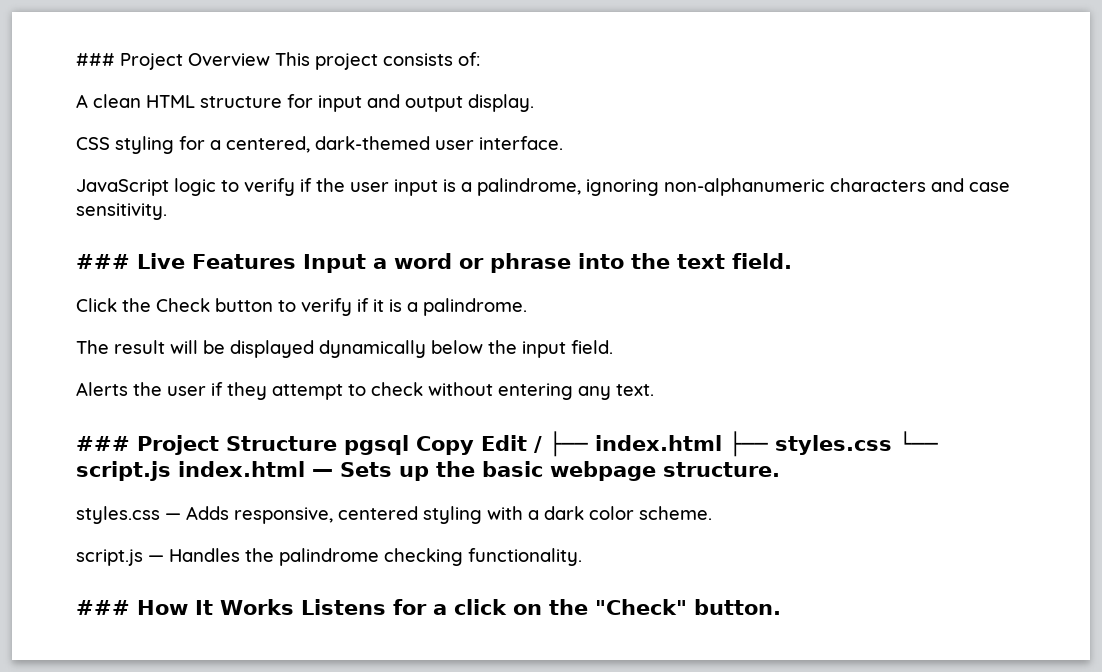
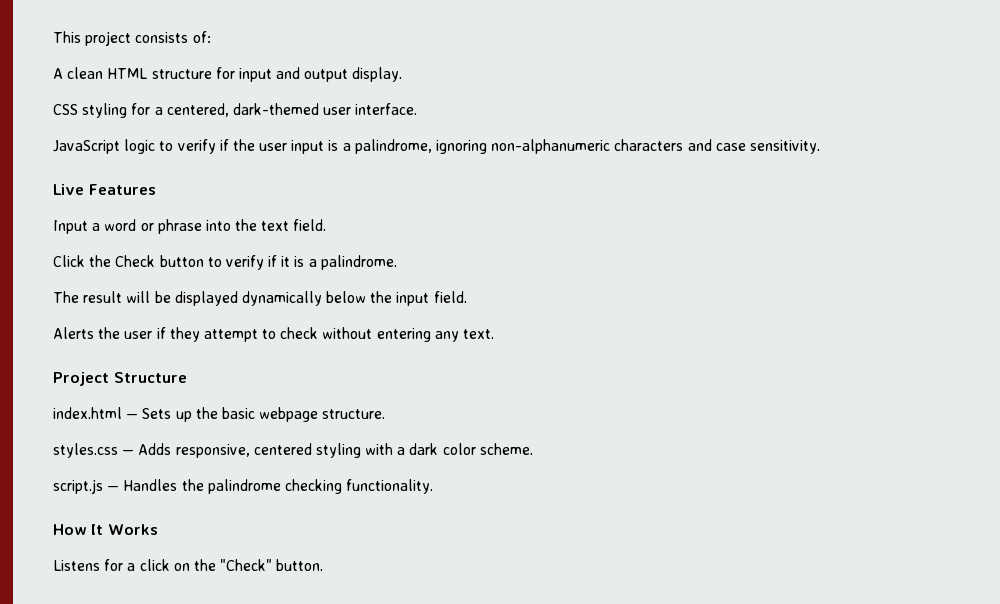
[76,53,270,70] ### Project Overview -> (53, 37) none
[76,254,130,269] ### -> (820, 147) none
(296, 261) none -> (156, 189) //
[76,436,130,451] ### -> (495, 334) none
[344,431,938,457] [76,461,171,481] pgsql Copy Edit / ├── index.html ├── styles.css └── script.js -> (187, 377) //
[76,600,130,615] ### -> (434, 486) none
(294, 607) none -> (158, 529) //

